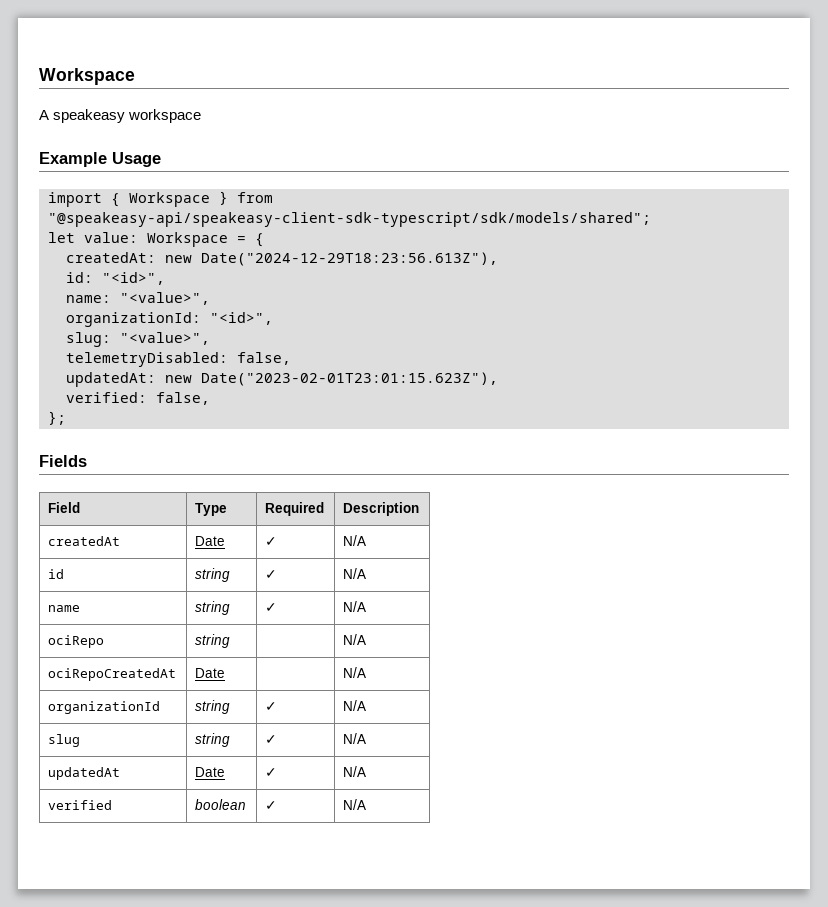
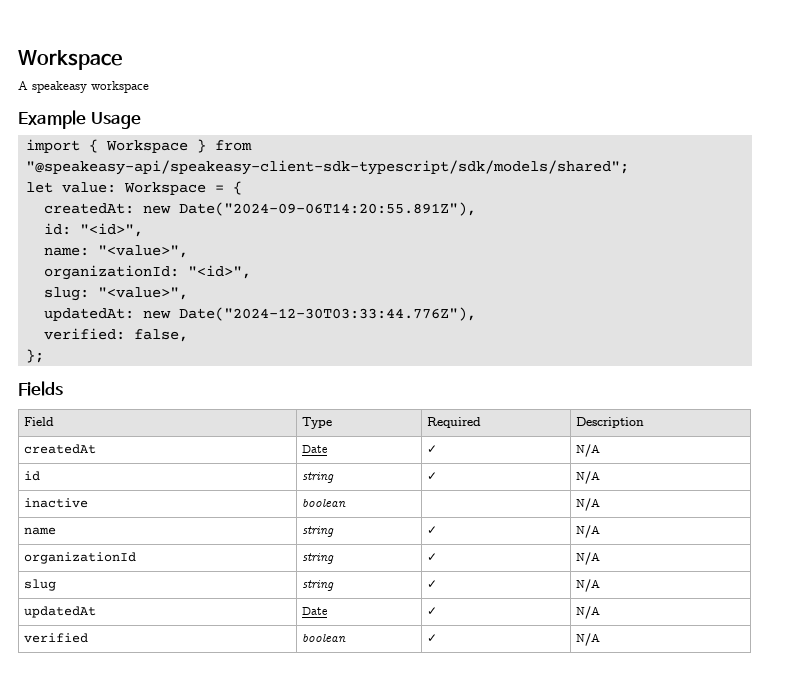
[201,252,498,266] Date("2024-12-29T18:23:56.613Z"), -> [178,202,476,216] Date("2024-09-06T14:20:55.891Z"),
[66,352,291,367] // telemetryDisabled: false, -> (188, 293) none
[201,372,498,386] Date("2023-02-01T23:01:15.623Z"), -> [178,307,476,321] Date("2024-12-30T03:33:44.776Z"),
(367, 573) none -> [24,498,89,508] [302,498,347,507] [576,498,601,511] // inactive | boolean | | N/A
[48,635,105,648] [195,634,231,648] [343,634,367,645] [48,668,177,681] [195,668,226,678] [343,667,367,678] // ociRepo | string | | N/A // ociRepoCreatedAt | Date | | N/A -> (601, 531) none

